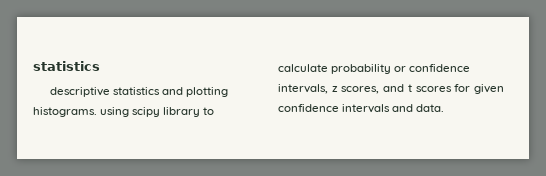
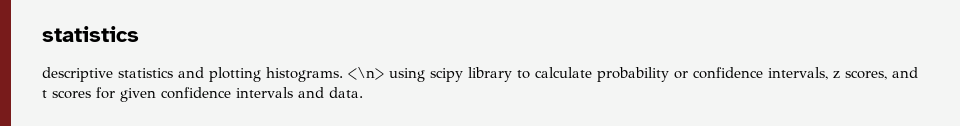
(97, 112) none -> [348,67,384,80] <\n>

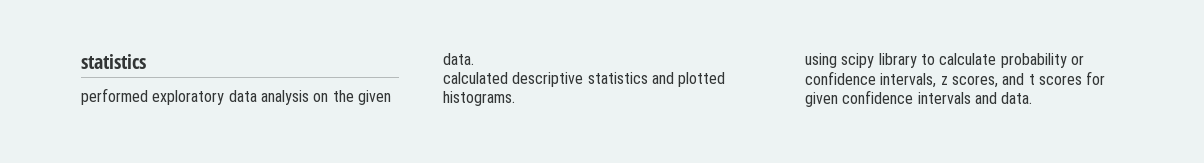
(139, 34) none -> [81,88,391,105] [443,53,474,65] [443,72,508,84] performed exploratory data analysis on the given data. // calculated
[209,67,261,82] plotting -> [678,72,726,87] plotted
[348,67,384,80] <\n> -> (515, 98) //

